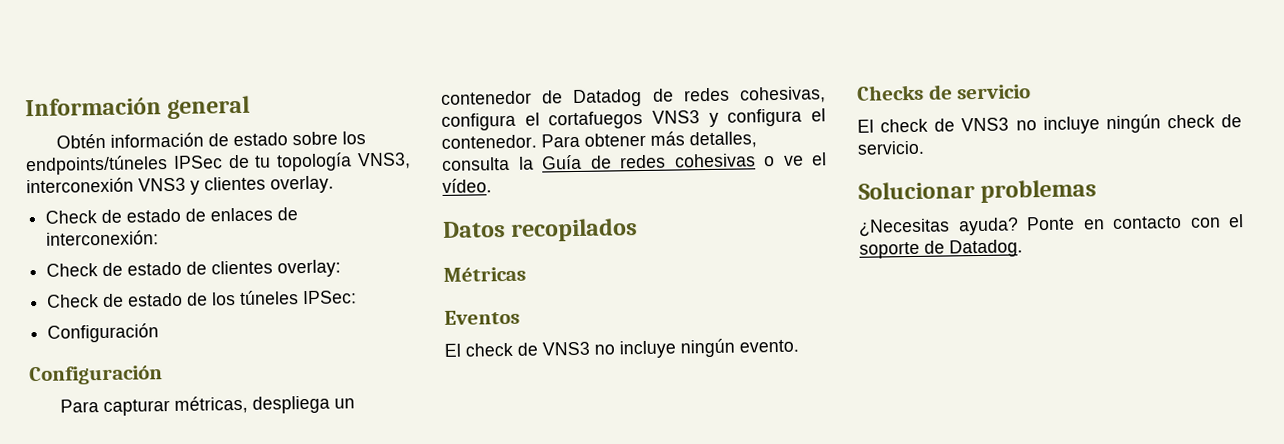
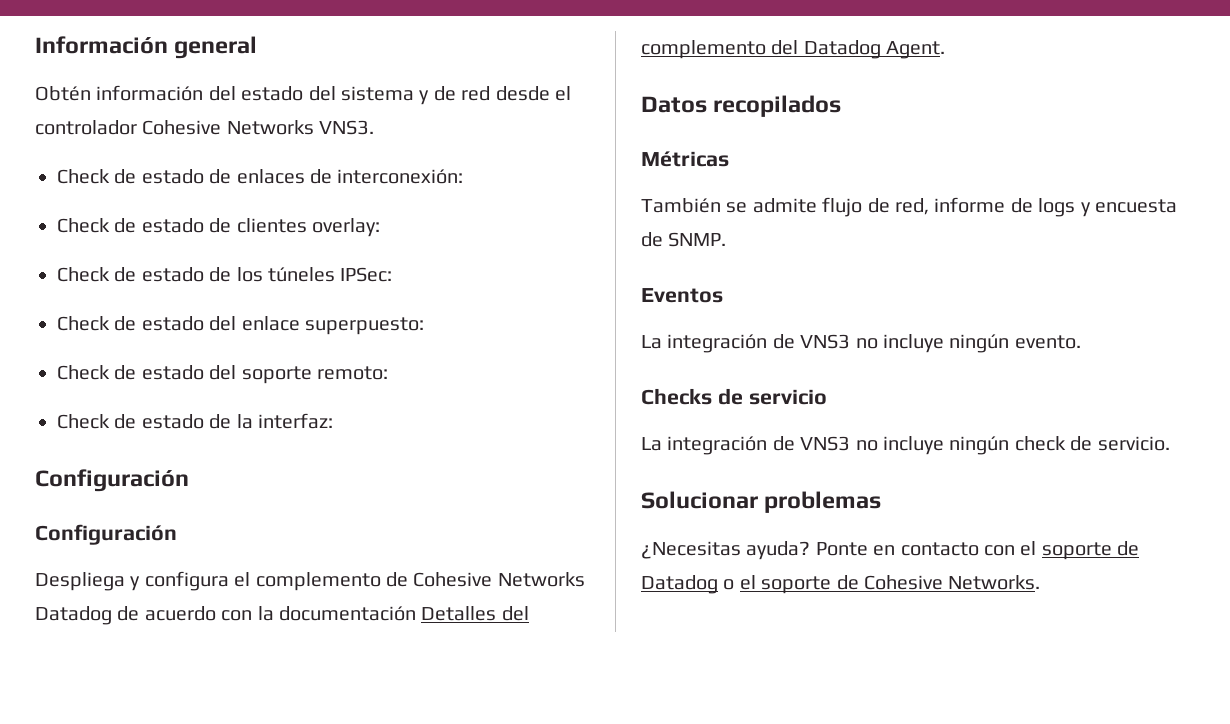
[208,131,367,147] [25,152,412,176] [26,175,334,195] de estado sobre los endpoints/túneles IPSec de tu topología VNS3, interconexión VNS3 y clientes overlay. -> [208,86,571,105] [35,120,375,135] del estado del sistema y de red desde el controlador Cohesive Networks VNS3.
[47,323,160,343] [29,365,163,386] [60,395,356,417] [441,86,826,108] [441,108,826,131] [441,131,757,149] [442,152,827,171] [442,178,492,193] [442,218,639,242] [443,266,526,282] Configuración // Configuración // Para capturar métricas, despliega un contenedor de Datadog de redes cohesivas, configura el cortafuegos VNS3 y configura el contenedor. Para obtener más detalles, consulta la Guía de redes cohesivas o ve el vídeo. // Datos recopilados // Métricas -> [57,316,424,335] [57,365,388,384] [57,413,333,429] [35,469,189,492] [35,524,177,545] [35,571,585,591] [35,606,529,625] [641,40,946,59] [641,95,842,117] [641,151,729,167] [641,197,1177,217] [641,232,727,247] Check de estado del enlace superpuesto: // Check de estado del soporte remoto: // Check de estado de la interfaz: // Configuración // Configuración // Despliega y configura el complemento de Cohesive Networks Datadog de acuerdo con la documentación Detalles del complemento del Datadog Agent. // Datos recopilados // Métricas // También se admite flujo de red, informe de logs y encuesta de SNMP.
[444,342,513,357] El check -> [641,334,768,353] La integración
[857,118,929,133] El check -> [641,436,768,455] La integración
[949,239,1023,258] Datadog. -> [641,575,1041,594] Datadog o el soporte de Cohesive Networks.

